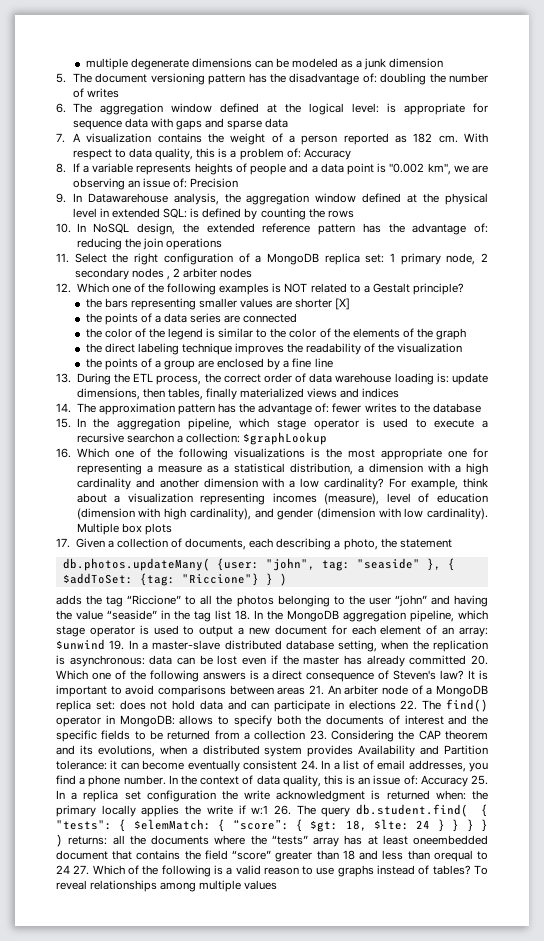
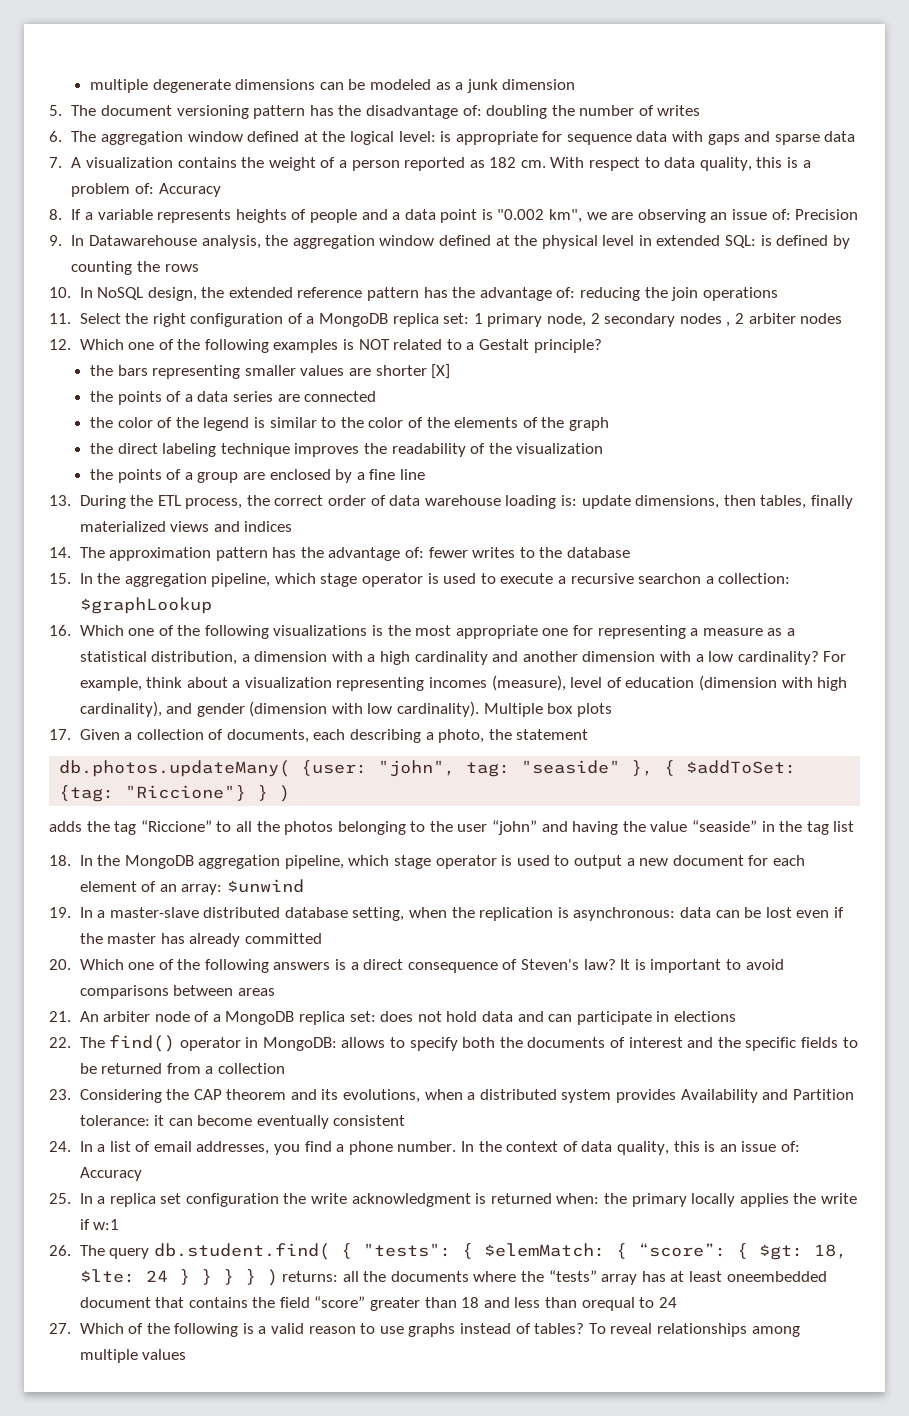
(231, 615) none -> (855, 826) //
(105, 644) none -> (304, 886) //
(467, 660) none -> (322, 938) //
(306, 691) none -> (275, 992) //
(396, 705) none -> (736, 1016) //
(306, 735) none -> (285, 1068) //
(298, 765) none -> (406, 1120) //
(468, 781) none -> (142, 1174) //
(269, 810) none -> (120, 1224) //
(70, 869) none -> (677, 1302) //

